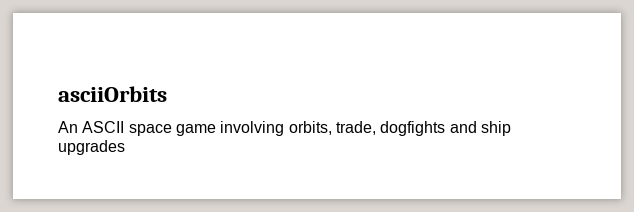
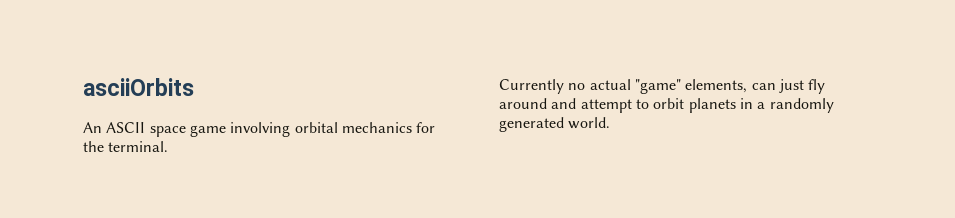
[288,121,511,136] [58,140,125,155] orbits, trade, dogfights and ship upgrades -> [294,122,436,133] [83,141,169,152] [499,79,826,94] [499,98,834,113] [499,117,611,132] orbital mechanics for the terminal. // Currently no actual "game" elements, can just fly around and attempt to orbit planets in a randomly generated world.

